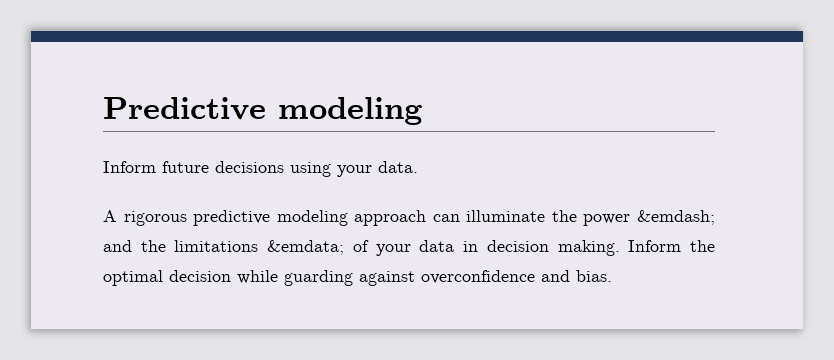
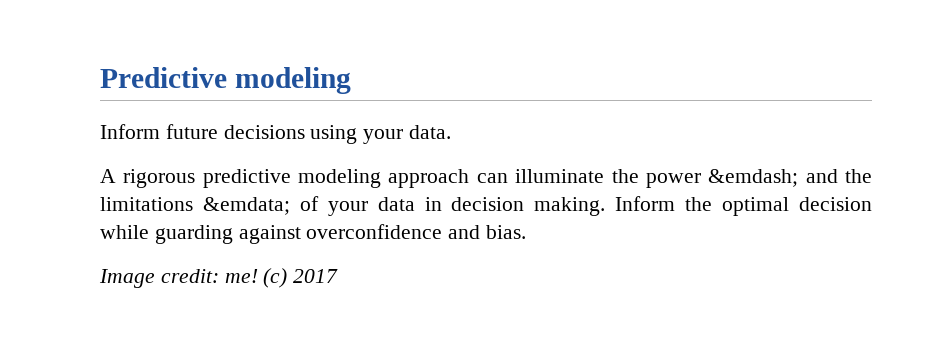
(612, 276) none -> [99,268,339,288] // Image credit: me! (c) 2017

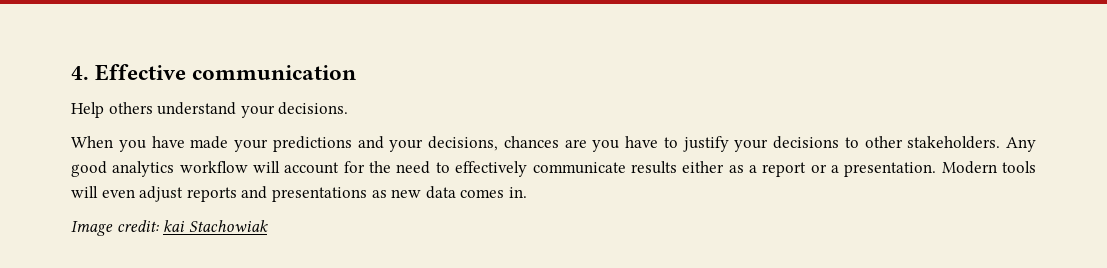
[100,67,351,94] [100,124,452,144] [100,169,873,188] [100,196,872,216] [100,224,527,244] Predictive modeling // Inform future decisions using your data. // A rigorous predictive modeling approach can illuminate the power &emdash; and the limitations &emdata; of your data in decision making. Inform the optimal decision while guarding against overconfidence and bias. -> [71,64,357,81] [71,102,349,118] [71,136,1036,152] [71,161,1037,177] [71,186,527,202] 4. Effective communication // Help others understand your decisions. // When you have made your predictions and your decisions, chances are you have to justify your decisions to other stakeholders. Any good analytics workflow will account for the need to effectively communicate results either as a report or a presentation. Modern tools will even adjust reports and presentations as new data comes in.
[224,268,339,288] me! (c) 2017 -> [163,220,268,232] kai Stachowiak

